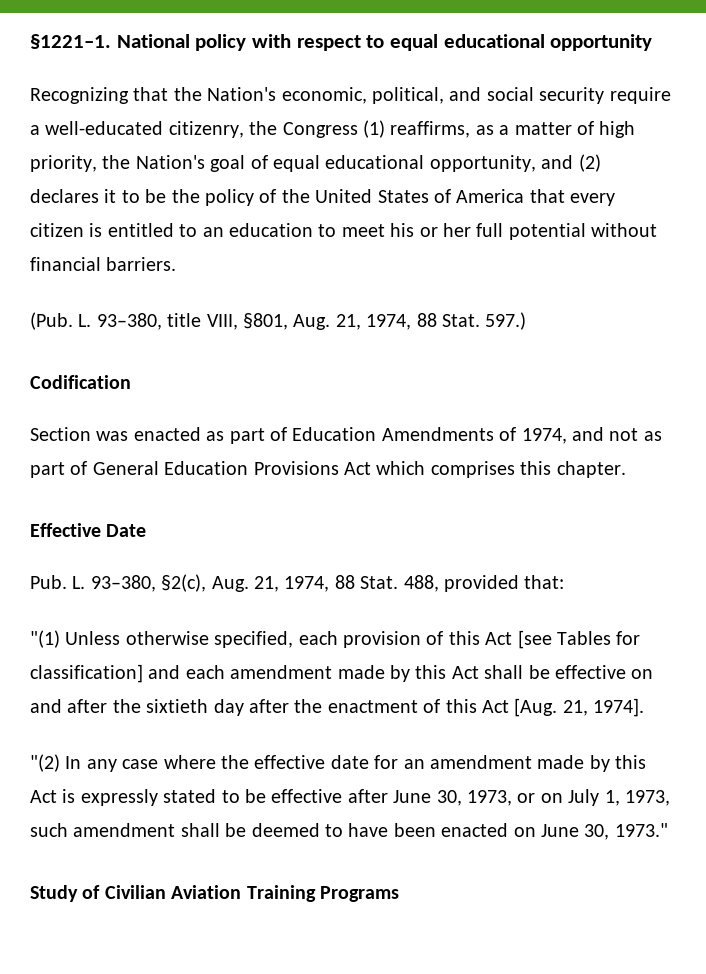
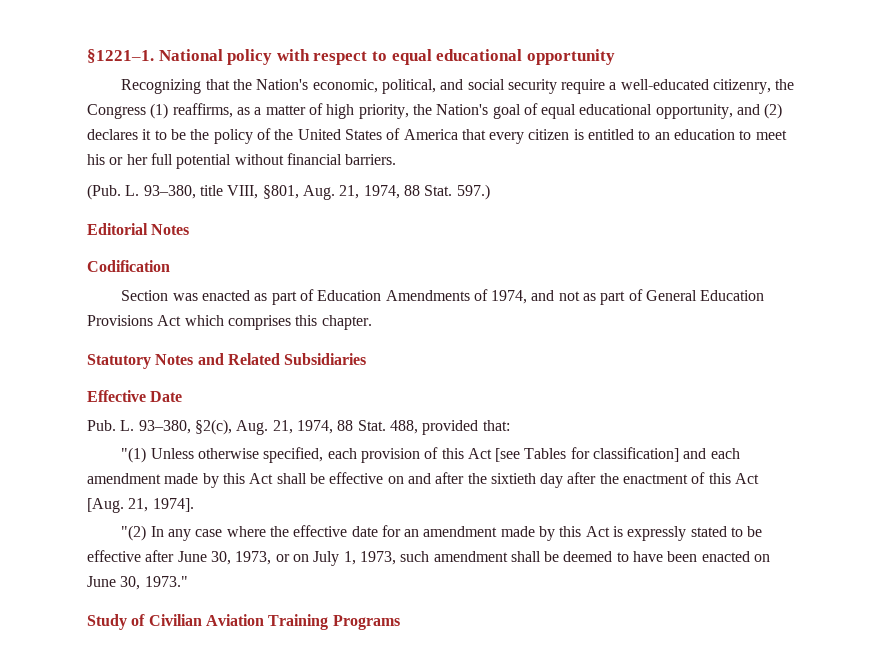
(527, 321) none -> [87,223,190,235] // Editorial Notes
(626, 469) none -> [87,353,367,369] // Statutory Notes and Related Subsidiaries

